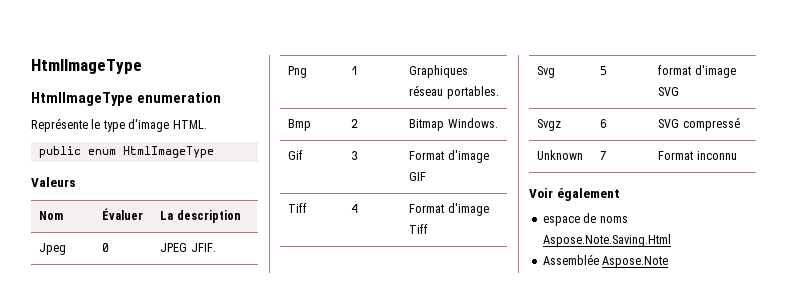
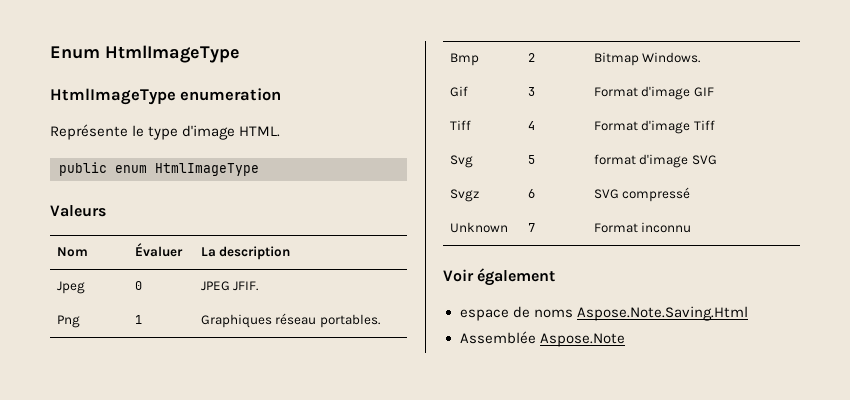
(31, 66) none -> [50,46,100,59] Enum

